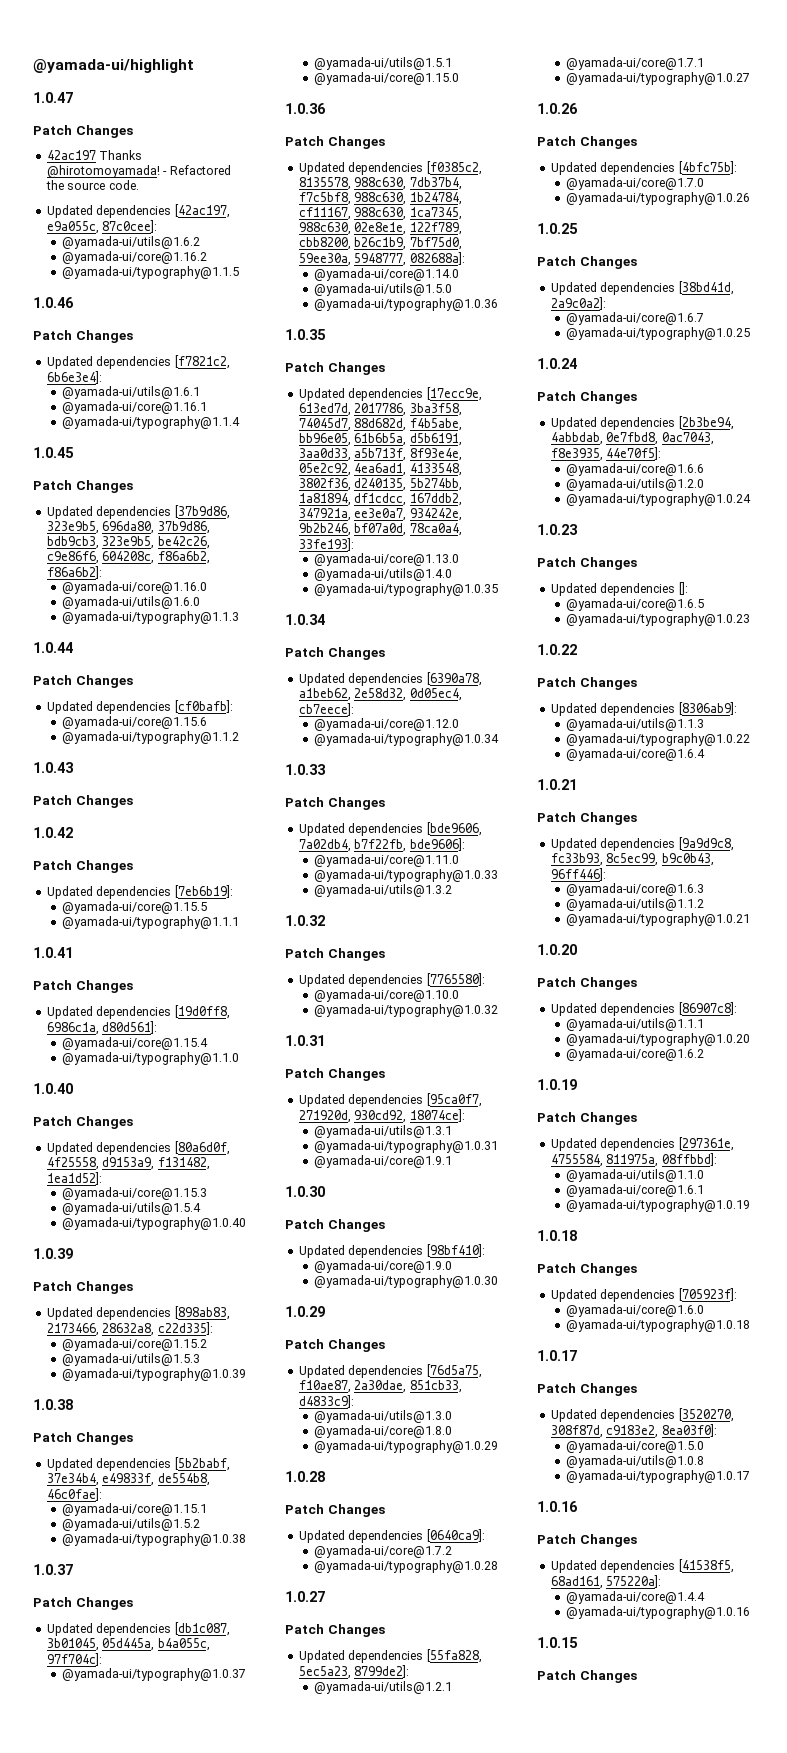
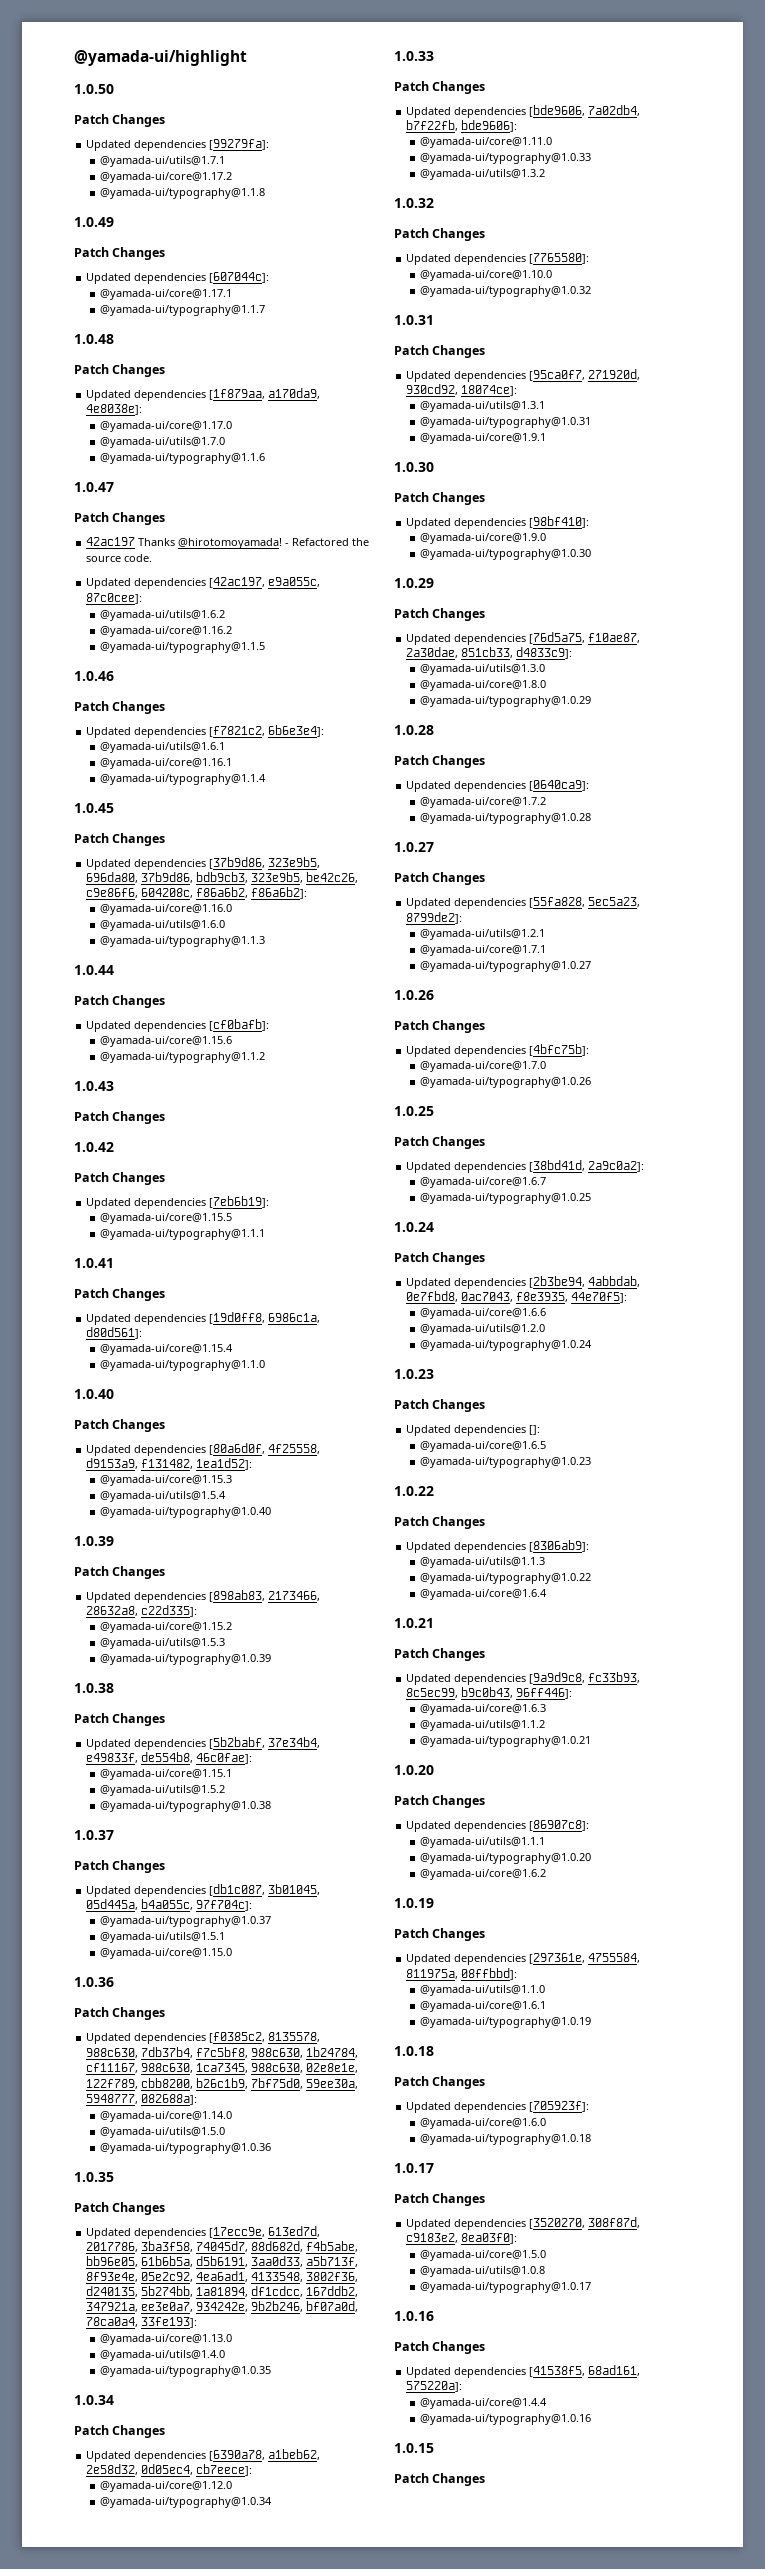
(194, 66) none -> [74,84,114,94] [74,114,166,127] [86,139,270,151] [99,156,225,167] [99,172,232,183] [99,188,265,199] [74,217,114,227] [74,247,166,260] [86,272,270,284] [99,289,232,300] [99,305,265,316] [74,334,114,344] [74,364,166,377] [86,388,321,401] [86,404,143,415] [99,421,232,432] [99,437,225,448] [99,453,265,464] // 1.0.50 // Patch Changes // Updated dependencies [99279fa]: // @yamada-ui/utils@1.7.1 // @yamada-ui/core@1.17.2 // @yamada-ui/typography@1.1.8 // 1.0.49 // Patch Changes // Updated dependencies [607044c]: // @yamada-ui/core@1.17.1 // @yamada-ui/typography@1.1.7 // 1.0.48 // Patch Changes // Updated dependencies [1f879aa, a170da9, 4e8038e]: // @yamada-ui/core@1.17.0 // @yamada-ui/utils@1.7.0 // @yamada-ui/typography@1.1.6

